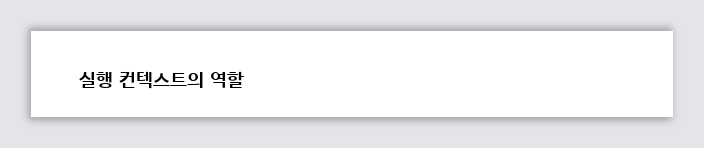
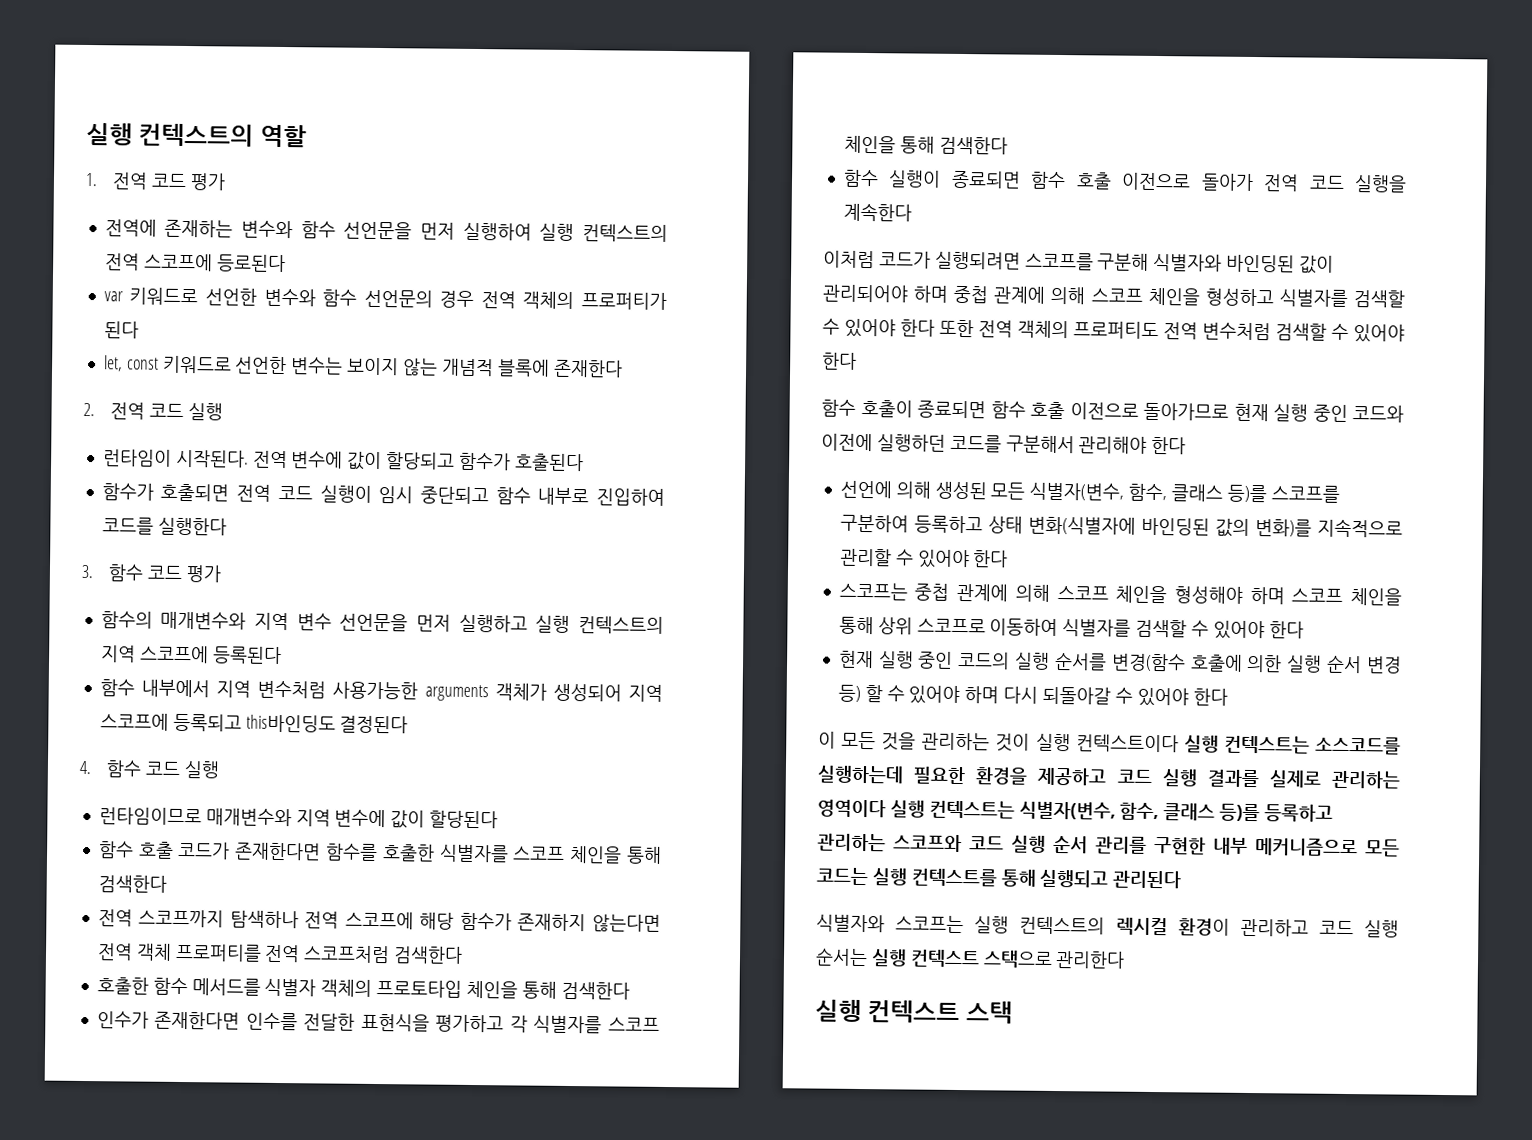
(244, 79) none -> [85,172,226,191] [104,219,668,242] [104,253,286,273] [103,287,667,310] [103,321,139,339] [103,355,623,378] [83,402,223,421] [102,449,584,472] [101,483,665,506] [101,517,227,536] [81,564,222,583] [100,611,664,634] [100,645,282,665] [99,679,664,702] [99,713,409,734] [79,760,220,779] [98,807,499,829] [97,841,662,864] [97,875,167,893] [97,909,662,932] [96,943,464,964] [96,977,630,1000] [96,1011,661,1034] [843,135,1008,155] [842,169,1408,193] [842,202,912,222] [823,250,1335,274] [822,284,1405,308] [822,318,1405,343] [822,352,857,370] [821,399,1404,423] [821,433,1187,455] [839,480,1340,503] [839,514,1403,538] [839,548,1009,569] [838,582,1402,606] [838,616,1304,640] [837,650,1402,674] [837,684,1228,707] [818,731,1401,755] [817,765,1400,789] [817,799,1334,822] [817,833,1400,857] [816,867,1182,889] [816,914,1399,938] [815,947,1126,969] [815,999,1013,1024] // 1. 전역 코드 평가 // 전역에 존재하는 변수와 함수 선언문을 먼저 실행하여 실행 컨텍스트의 전역 스코프에 등로된다 // var 키워드로 선언한 변수와 함수 선언문의 경우 전역 객체의 프로퍼티가 된다 // let, const 키워드로 선언한 변수는 보이지 않는 개념적 블록에 존재한다 // 2. 전역 코드 실행 // 런타임이 시작된다. 전역 변수에 값이 할당되고 함수가 호출된다 // 함수가 호출되면 전역 코드 실행이 임시 중단되고 함수 내부로 진입하여 코드를 실행한다 // 3. 함수 코드 평가 // 함수의 매개변수와 지역 변수 선언문을 먼저 실행하고 실행 컨텍스트의 지역 스코프에 등록된다 // 함수 내부에서 지역 변수처럼 사용가능한 arguments 객체가 생성되어 지역 스코프에 등록되고 this바인딩도 결정된다 // 4. 함수 코드 실행 // 런타임이므로 매개변수와 지역 변수에 값이 할당된다 // 함수 호출 코드가 존재한다면 함수를 호출한 식별자를 스코프 체인을 통해 검색한다 // 전역 스코프까지 탐색하나 전역 스코프에 해당 함수가 존재하지 않는다면 전역 객체 프로퍼티를 전역 스코프처럼 검색한다 // 호출한 함수 메서드를 식별자 객체의 프로토타입 체인을 통해 검색한다 // 인수가 존재한다면 인수를 전달한 표현식을 평가하고 각 식별자를 스코프 체인을 통해 검색한다 // 함수 실행이 종료되면 함수 호출 이전으로 돌아가 전역 코드 실행을 계속한다 // 이처럼 코드가 실행되려면 스코프를 구분해 식별자와 바인딩된 값이 관리되어야 하며 중첩 관계에 의해 스코프 체인을 형성하고 식별자를 검색할 수 있어야 한다 또한 전역 객체의 프로퍼티도 전역 변수처럼 검색할 수 있어야 한다 // 함수 호출이 종료되면 함수 호출 이전으로 돌아가므로 현재 실행 중인 코드와 이전에 실행하던 코드를 구분해서 관리해야 한다 // 선언에 의해 생성된 모든 식별자(변수, 함수, 클래스 등)를 스코프를 구분하여 등록하고 상태 변화(식별자에 바인딩된 값의 변화)를 지속적으로 관리할 수 있어야 한다 // 스코프는 중첩 관계에 의해 스코프 체인을 형성해야 하며 스코프 체인을 통해 상위 스코프로 이동하여 식별자를 검색할 수 있어야 한다 // 현재 실행 중인 코드의 실행 순서를 변경(함수 호출에 의한 실행 순서 변경 등) 할 수 있어야 하며 다시 되돌아갈 수 있어야 한다 // 이 모든 것을 관리하는 것이 실행 컨텍스트이다 실행 컨텍스트는 소스코드를 실행하는데 필요한 환경을 제공하고 코드 실행 결과를 실제로 관리하는 영역이다 실행 컨텍스트는 식별자(변수, 함수, 클래스 등)를 등록하고 관리하는 스코프와 코드 실행 순서 관리를 구현한 내부 메커니즘으로 모든 코드는 실행 컨텍스트를 통해 실행되고 관리된다 // 식별자와 스코프는 실행 컨텍스트의 렉시컬 환경이 관리하고 코드 실행 순서는 실행 컨텍스트 스택으로 관리한다 // 실행 컨텍스트 스택

